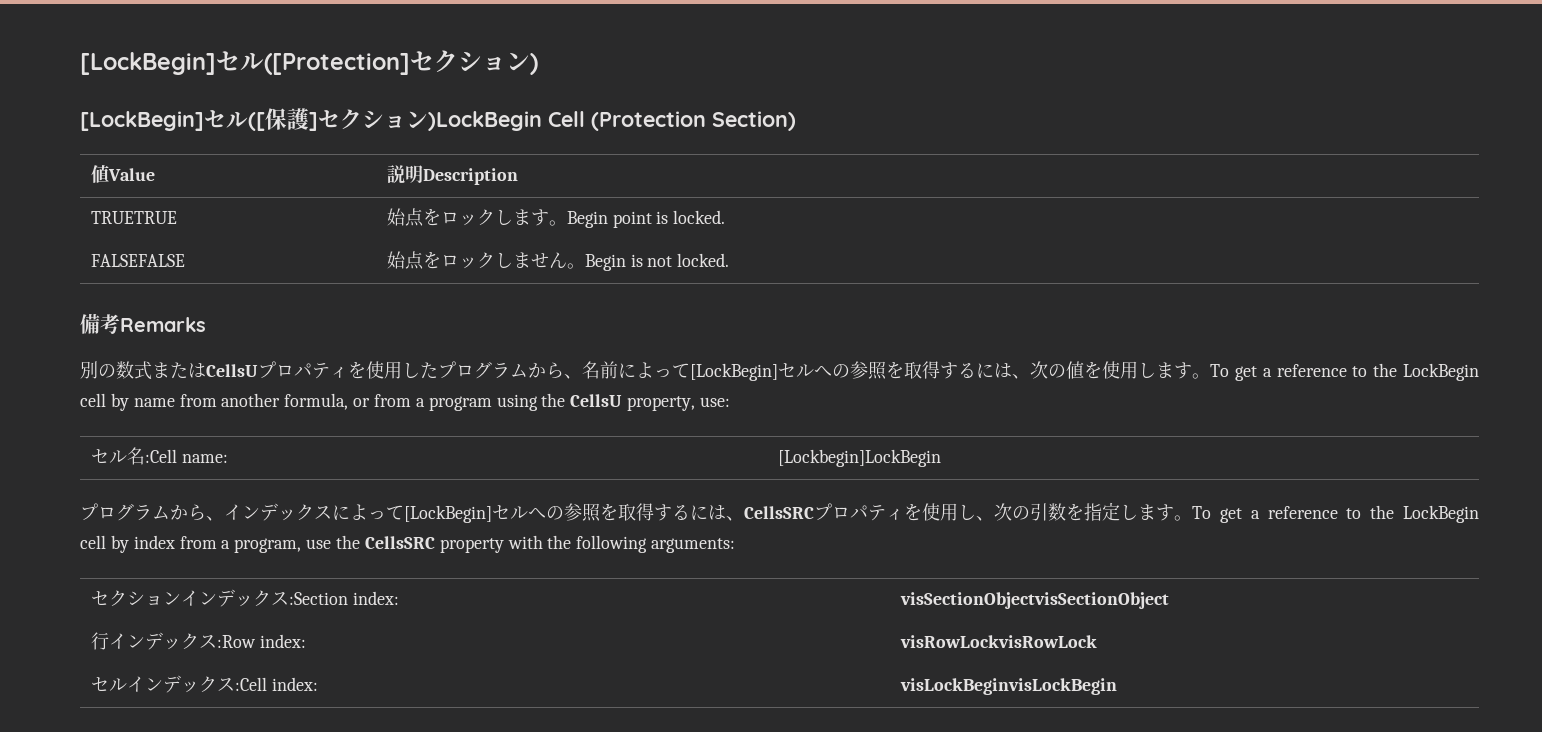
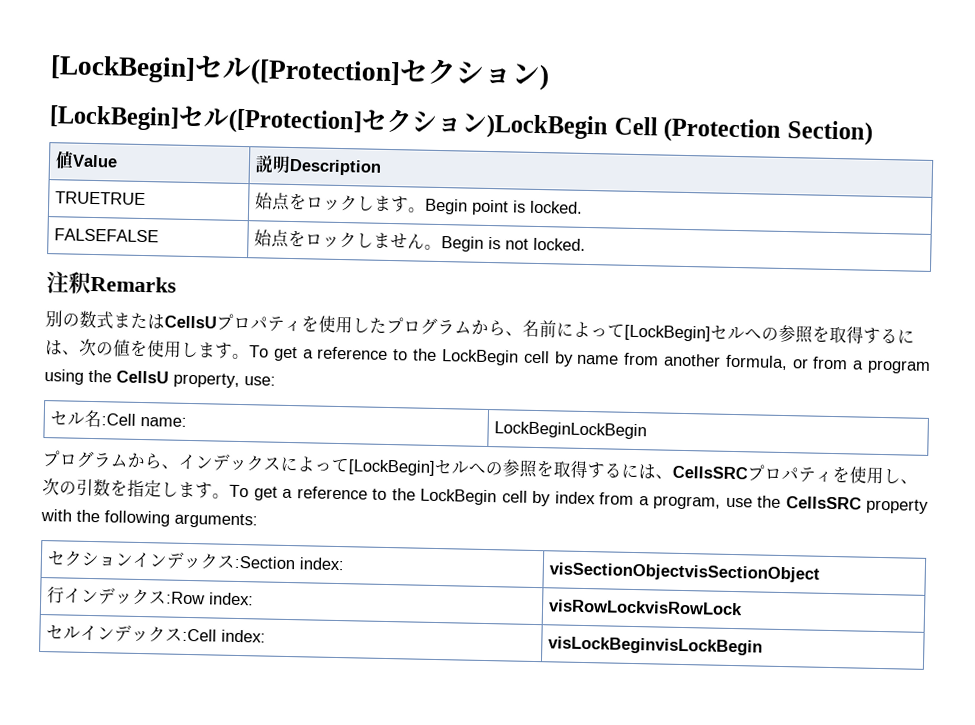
[248,108,318,131] ([保護] -> [228,108,363,136] ([Protection]
[80,313,120,334] 備考 -> [46,271,91,294] 注釈
[777,449,941,467] [Lockbegin]LockBegin -> [493,421,647,440] LockBeginLockBegin

